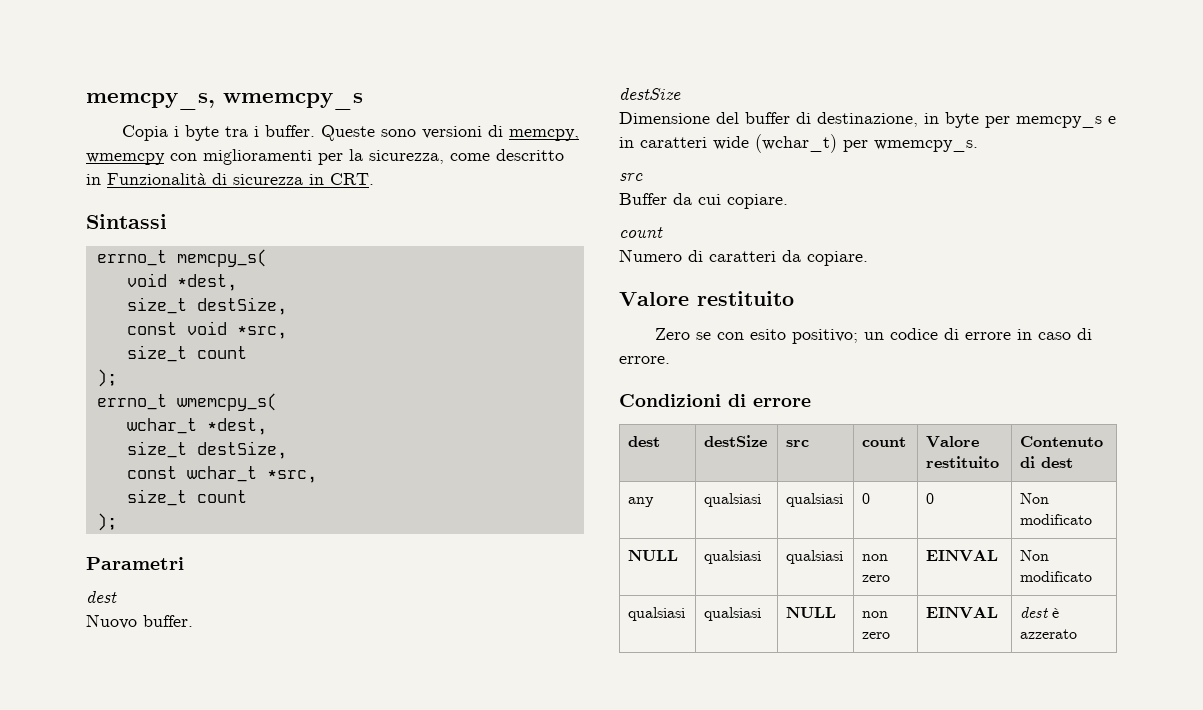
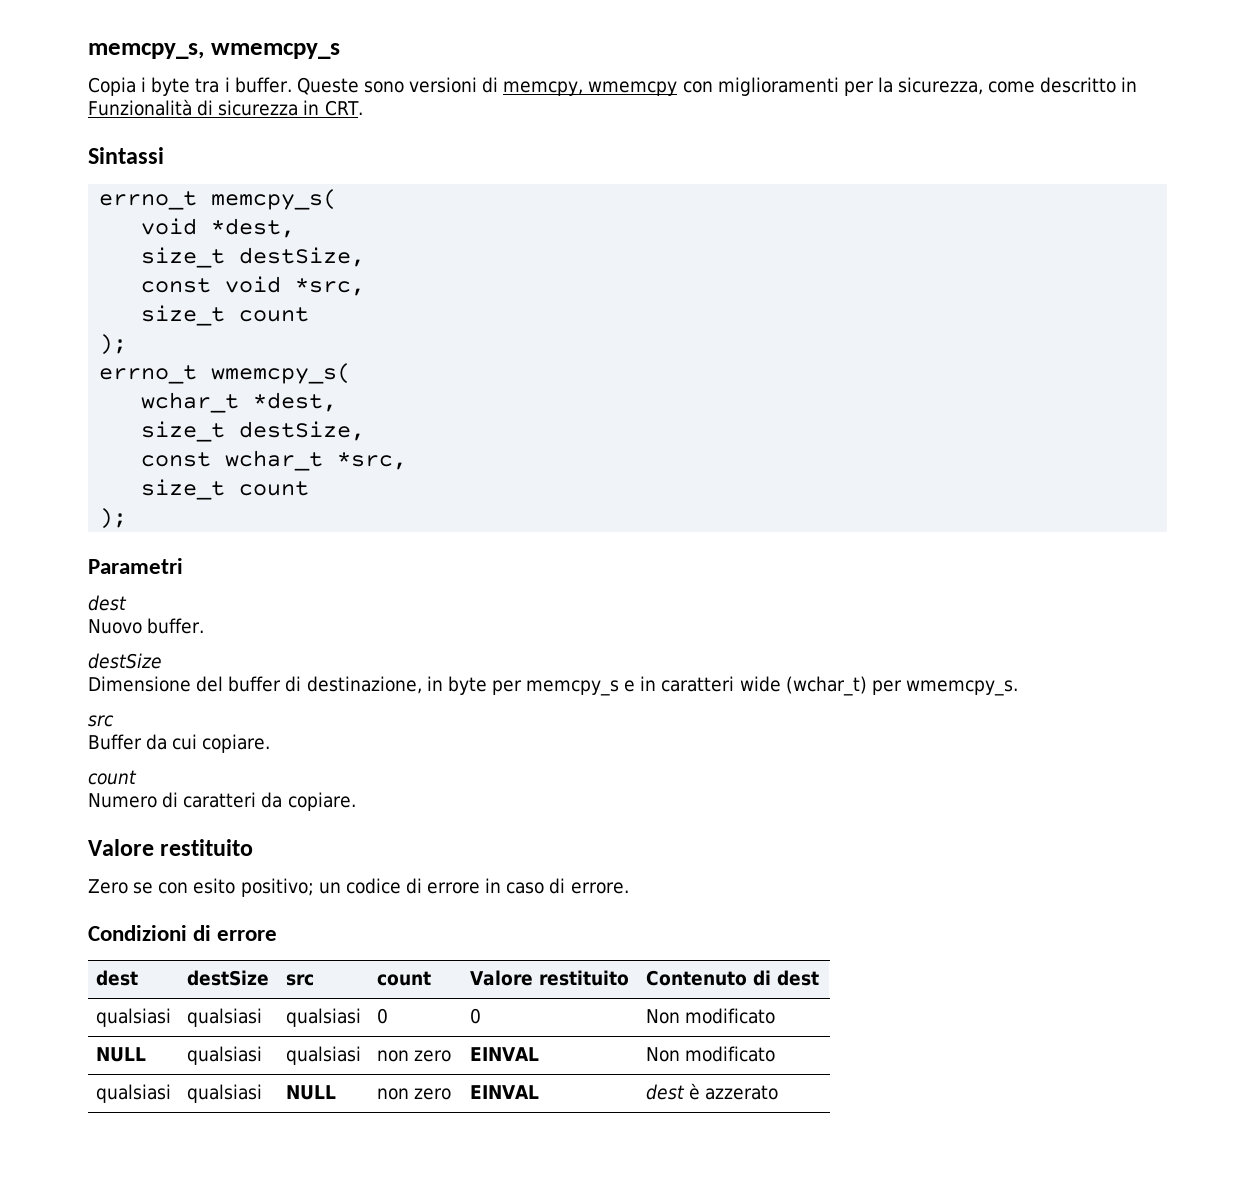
[628,497,655,507] any -> [95,1008,171,1027] qualsiasi

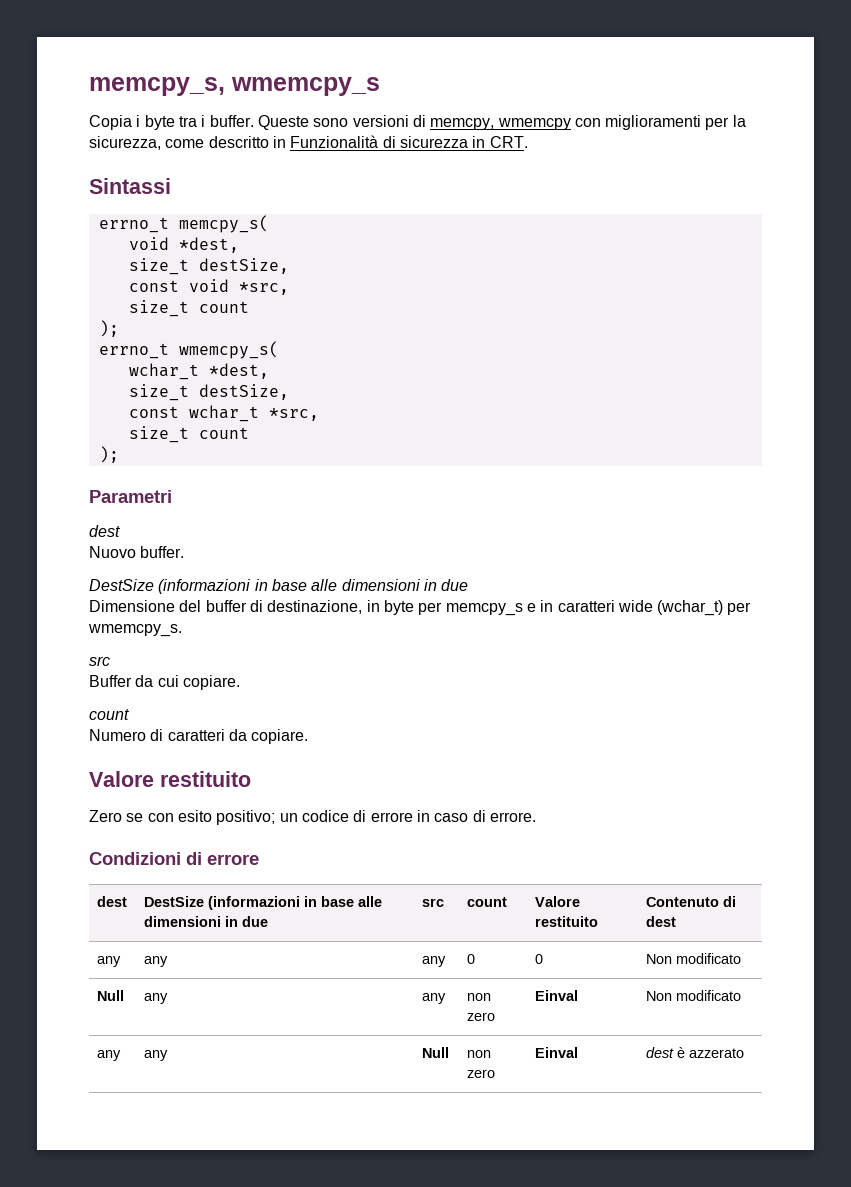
[88,653,162,669] destSize -> [89,579,469,594] DestSize (informazioni in base alle dimensioni in due
[186,970,269,986] destSize -> [144,896,383,910] [144,916,269,927] DestSize (informazioni in base alle dimensioni in due
[95,1008,171,1027] [186,1008,262,1027] [285,1008,361,1027] qualsiasi | qualsiasi | qualsiasi -> [97,956,122,967] [144,956,169,967] [422,956,447,967] any | any | any
[95,1047,146,1062] [186,1046,262,1065] [285,1046,361,1065] [376,1050,451,1062] [469,1047,539,1061] [645,1046,775,1062] [95,1084,171,1103] [186,1084,262,1103] [285,1085,336,1100] [376,1088,451,1100] [469,1085,539,1099] NULL | qualsiasi | qualsiasi | non zero | EINVAL | Non modificato // qualsiasi | qualsiasi | NULL | non zero | EINVAL -> [97,990,125,1001] [144,993,169,1004] [422,993,447,1004] [467,993,492,1001] [467,1012,496,1021] [535,990,579,1001] [646,990,742,1001] [97,1050,122,1061] [144,1050,169,1061] [422,1047,450,1058] [467,1050,492,1058] [467,1069,496,1078] [535,1047,579,1058] Null | any | any | non zero | Einval | Non modificato // any | any | Null | non zero | Einval

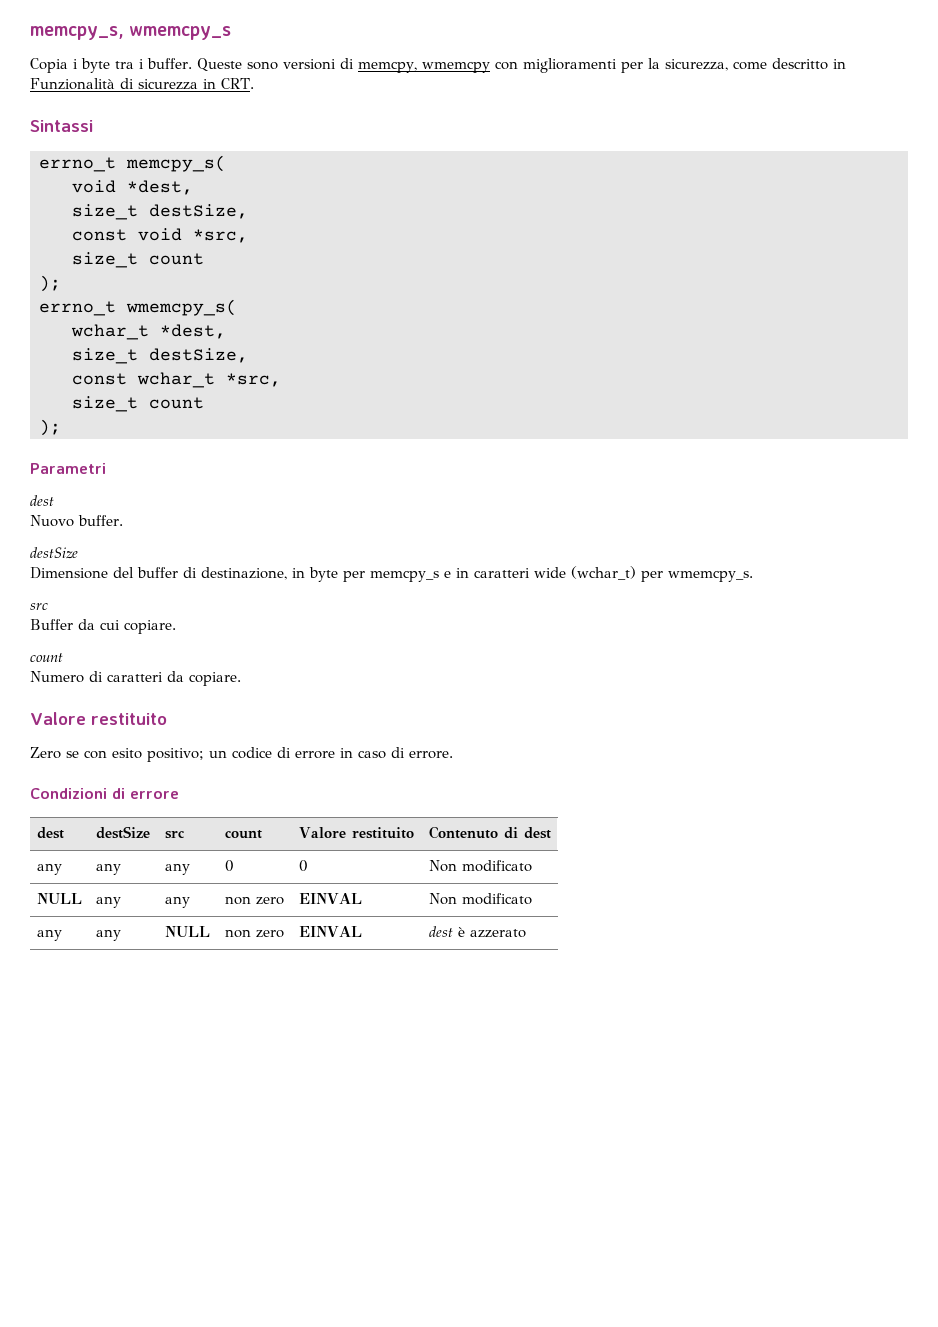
[89,579,469,594] DestSize (informazioni in base alle dimensioni in due -> [30,547,78,559] destSize
[144,896,383,910] [144,916,269,927] DestSize (informazioni in base alle dimensioni in due -> [95,826,150,839] destSize
[97,990,125,1001] Null -> [36,893,82,904] NULL
[535,990,579,1001] Einval -> [298,893,362,904] EINVAL
[422,1047,450,1058] [467,1050,492,1058] [467,1069,496,1078] [535,1047,579,1058] Null | non zero | Einval -> [164,926,210,937] [224,929,284,938] [298,926,362,937] NULL | non zero | EINVAL

